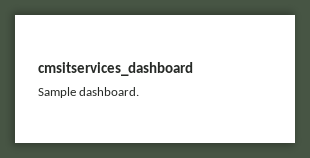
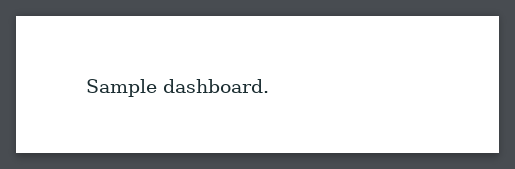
[38,62,193,76] cmsitservices_dashboard // -> (86, 88) none

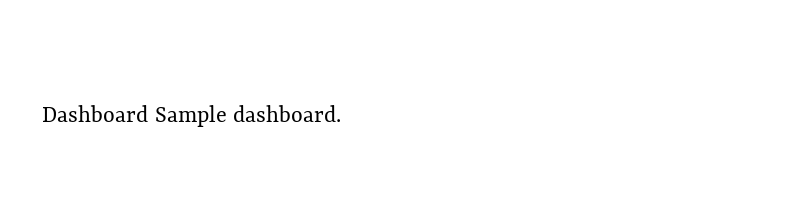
(86, 88) none -> [42,105,148,122] Dashboard

